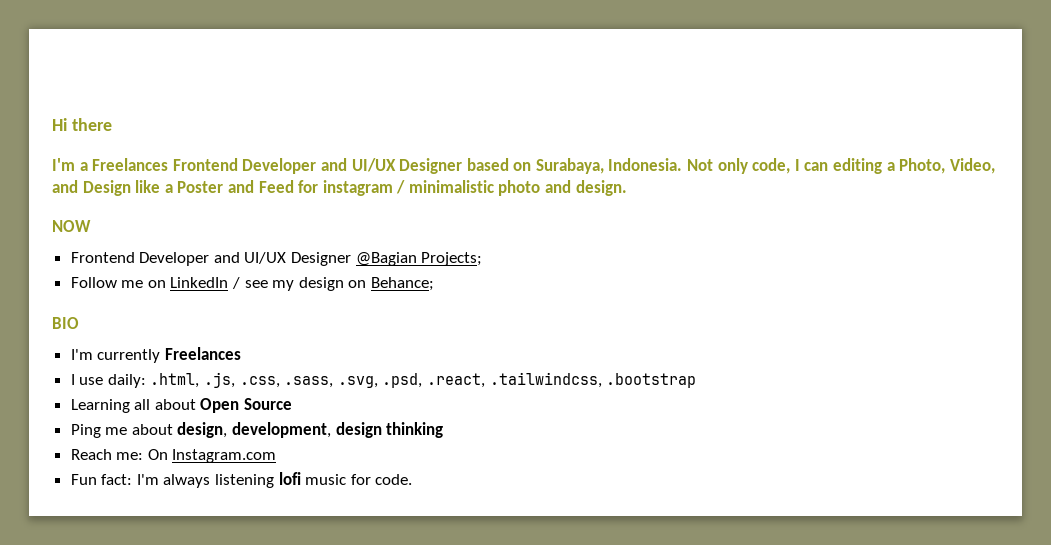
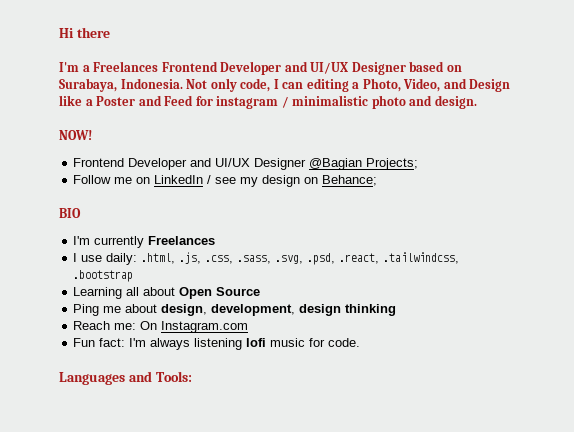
[52,220,91,232] NOW -> [59,130,92,140] NOW!
(413, 479) none -> [59,371,192,385] // Languages and Tools:

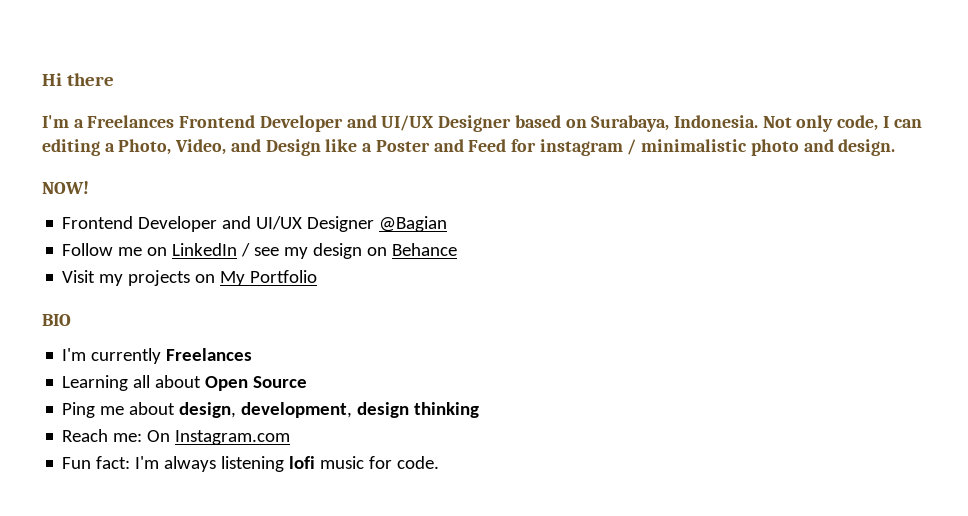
[366,158,419,170] Projects; -> (448, 224) none
[322,175,378,186] [59,208,81,218] [73,236,216,248] [73,252,460,265] [73,270,134,282] Behance; // BIO // I'm currently Freelances // I use daily: .html, .js, .css, .sass, .svg, .psd, .react, .tailwindcss, .bootstrap -> [392,243,458,256] [62,270,318,286] [42,314,71,326] [62,348,253,364] Behance // Visit my projects on My Portfolio // BIO // I'm currently Freelances
[59,371,192,385] // Languages and Tools: -> (440, 462) none

